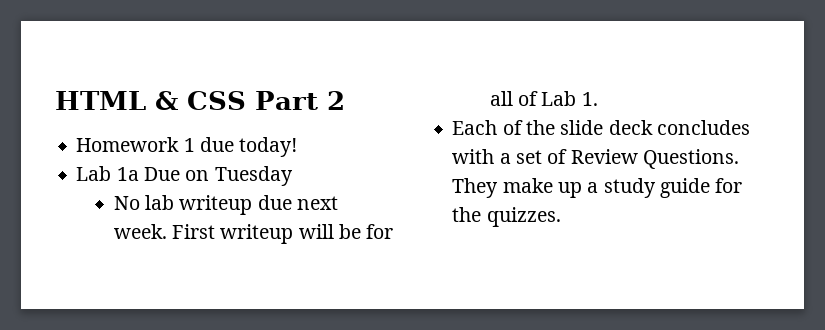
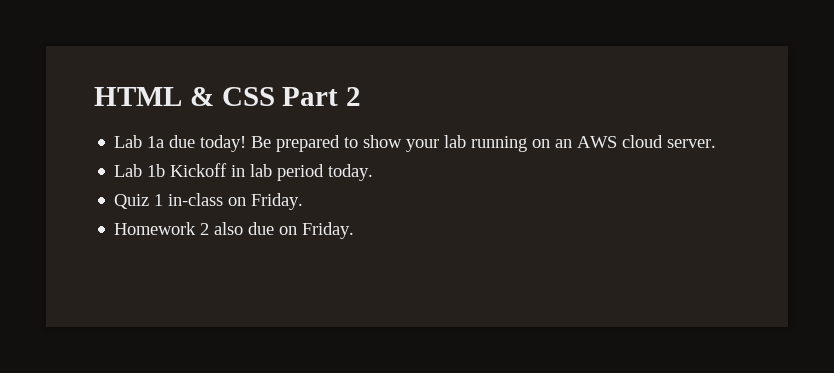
[76,137,195,152] Homework 1 -> [114,135,165,148] Lab 1a
[76,166,293,186] [113,195,338,215] [113,224,394,244] [489,91,598,106] [452,120,750,135] [452,149,739,169] [452,178,743,198] [452,207,561,227] // Lab 1a Due on Tuesday // No lab writeup due next week. First writeup will be for all of Lab 1. // Each of the slide deck concludes with a set of Review Questions. They make up a study guide for the quizzes. -> [251,135,717,152] [114,163,374,181] [114,193,304,210] [114,222,355,239] Be prepared to show your lab running on an AWS cloud server. // Lab 1b Kickoff in lab period today. // Quiz 1 in-class on Friday. // Homework 2 also due on Friday.

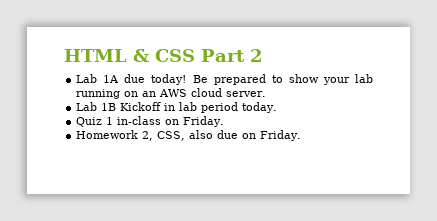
[147,136,165,148] 1a -> [103,75,120,83] 1A
[147,164,166,177] 1b -> [101,103,117,111] 1B
[200,223,210,235] 2 -> [142,131,186,141] 2, CSS,

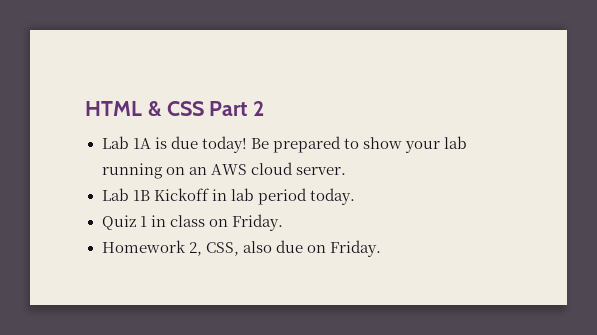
(120, 79) none -> [154,137,167,149] is
[117,116,162,125] in-class -> [150,215,205,227] in class

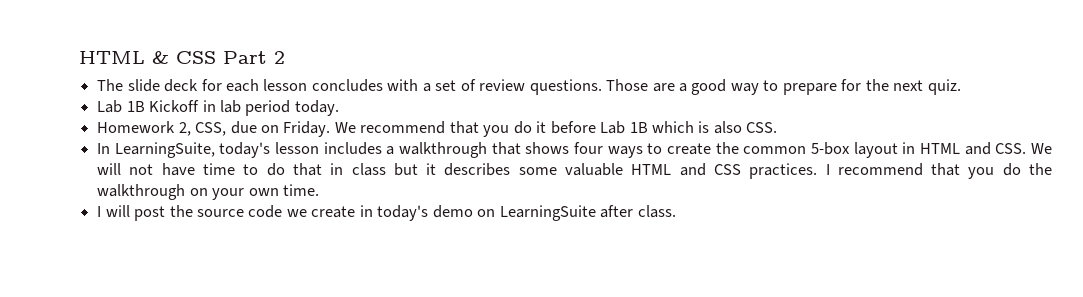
[101,136,468,153] [101,162,346,179] Lab 1A is due today! Be prepared to show your lab running on an AWS cloud server. -> [97,79,961,95] The slide deck for each lesson concludes with a set of review questions. Those are a good way to prepare for the next quiz.
[101,214,283,231] // Quiz 1 in class on Friday. -> (339, 108) none
[242,241,272,253] also -> (227, 129) none
(381, 248) none -> [334,121,778,137] [97,142,1052,158] [97,163,1053,179] [97,184,319,200] [97,205,676,221] We recommend that you do it before Lab 1B which is also CSS. // In LearningSuite, today's lesson includes a walkthrough that shows four ways to create the common 5-box layout in HTML and CSS. We will not have time to do that in class but it describes some valuable HTML and CSS practices. I recommend that you do the walkthrough on your own time. // I will post the source code we create in today's demo on LearningSuite after class.

